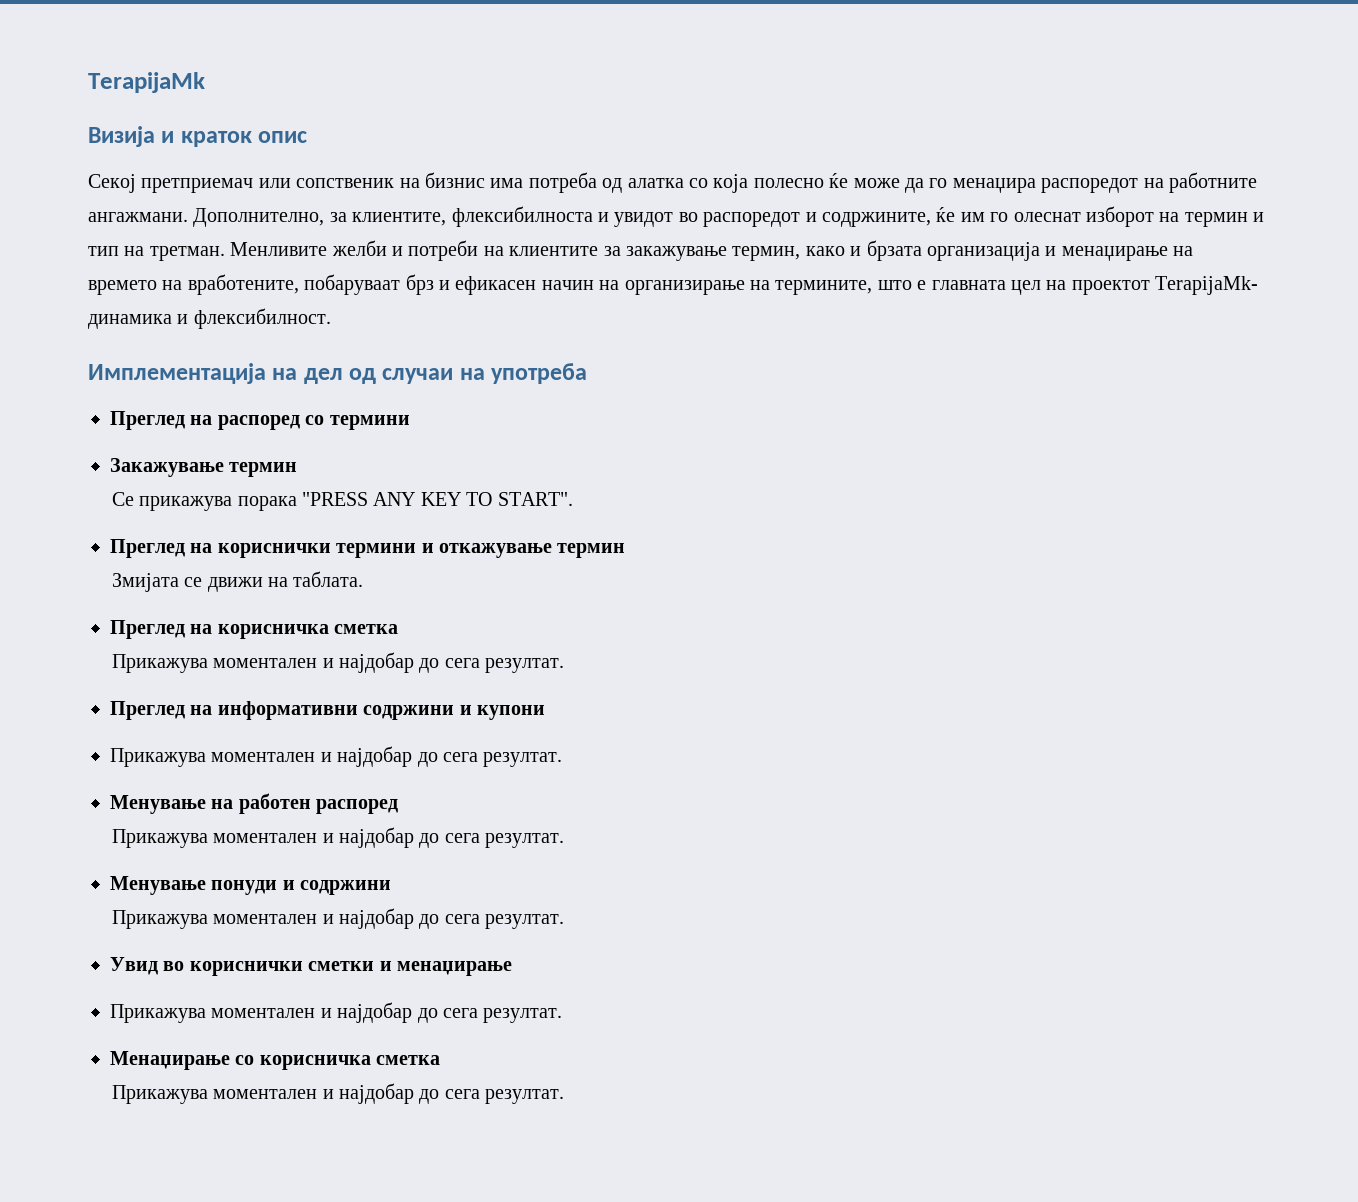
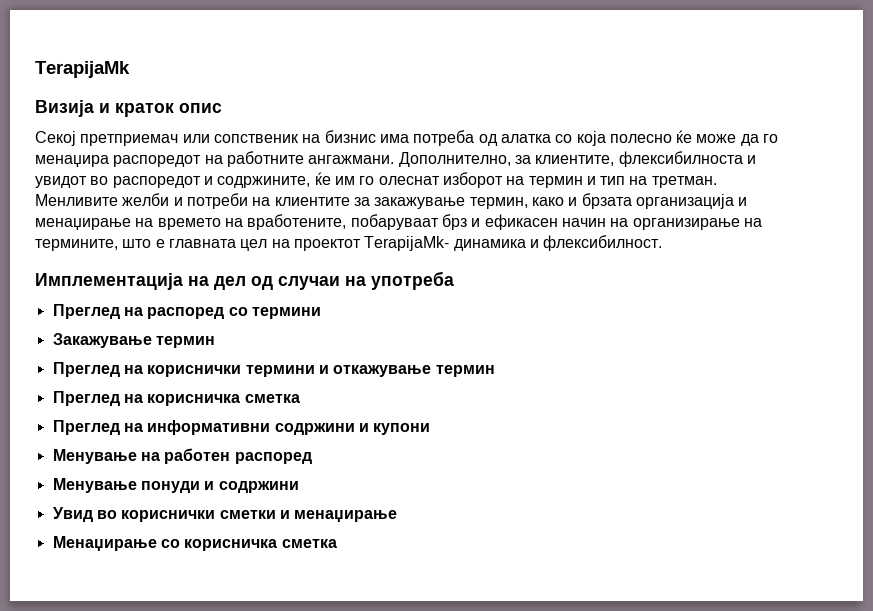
[111,492,573,511] // Се прикажува порака "PRESS ANY KEY TO START". -> (215, 342) none
[111,571,364,592] // Змијата се движи на таблата. -> (495, 371) none
[111,652,565,673] // Прикажува моментален и најдобар до сега резултат. -> (300, 398) none
[110,746,563,767] [110,793,399,814] [111,827,565,848] [110,876,392,895] [111,908,565,929] Прикажува моментален и најдобар до сега резултат. // Менување на работен распоред // Прикажува моментален и најдобар до сега резултат. // Менување понуди и содржини // Прикажува моментален и најдобар до сега резултат. -> [52,448,312,464] [52,478,299,493] Менување на работен распоред // Менување понуди и содржини
[110,1002,563,1023] [110,1051,441,1070] [111,1083,565,1104] Прикажува моментален и најдобар до сега резултат. // Менаџирање со корисничка сметка // Прикажува моментален и најдобар до сега резултат. -> [52,536,337,551] Менаџирање со корисничка сметка

